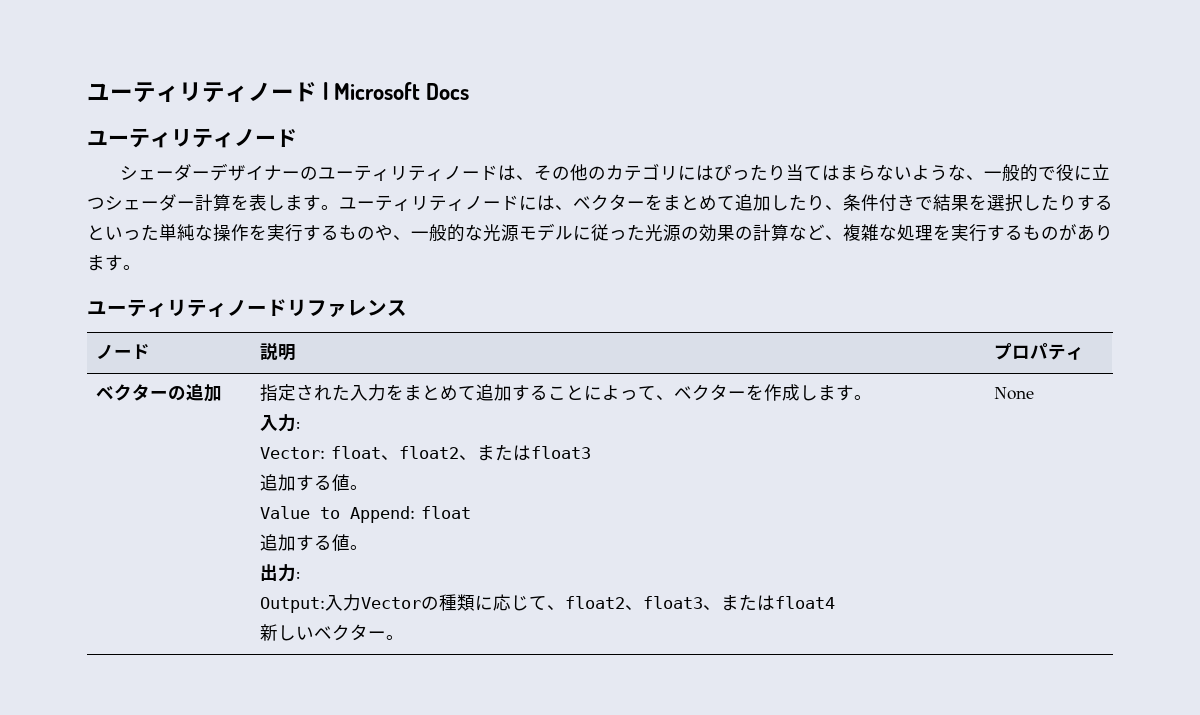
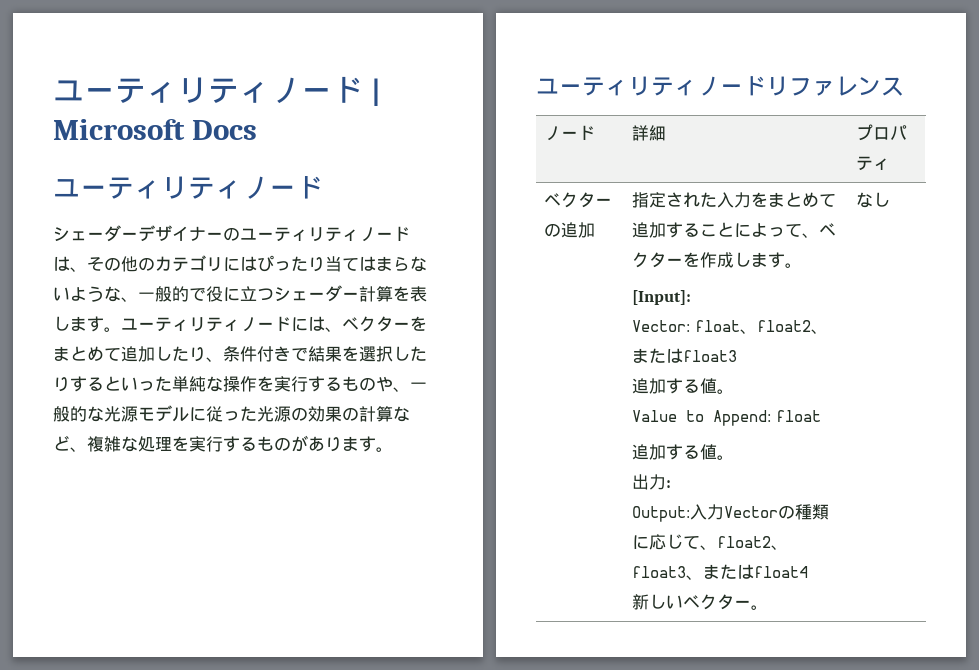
[260,343,297,361] 説明 -> [632,125,667,141] 詳細
[260,414,301,432] 入力: -> [632,290,692,305] [Input]:
[994,387,1035,400] | None -> [856,192,891,208] | なし

